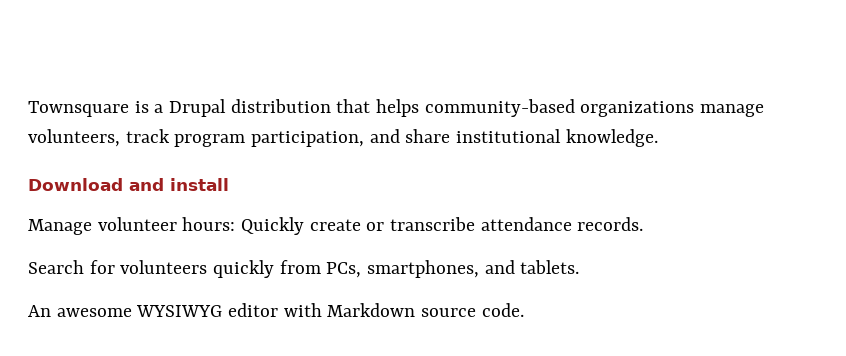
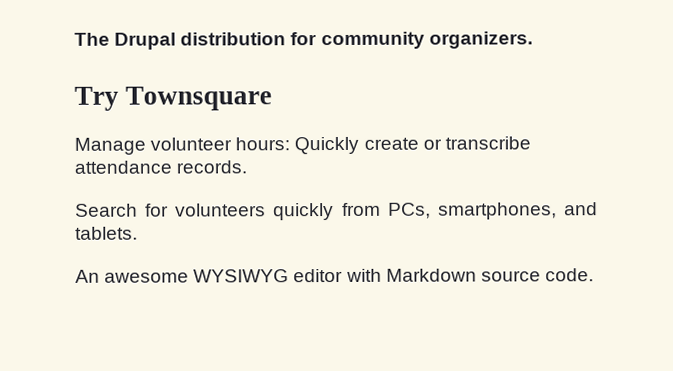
[28,99,765,117] [28,129,658,147] [28,178,229,191] Townsquare is a Drupal distribution that helps community-based organizations manage volunteers, track program participation, and share institutional knowledge. // Download and install -> [74,31,533,50] [74,86,273,111] The Drupal distribution for community organizers. // Try Townsquare

